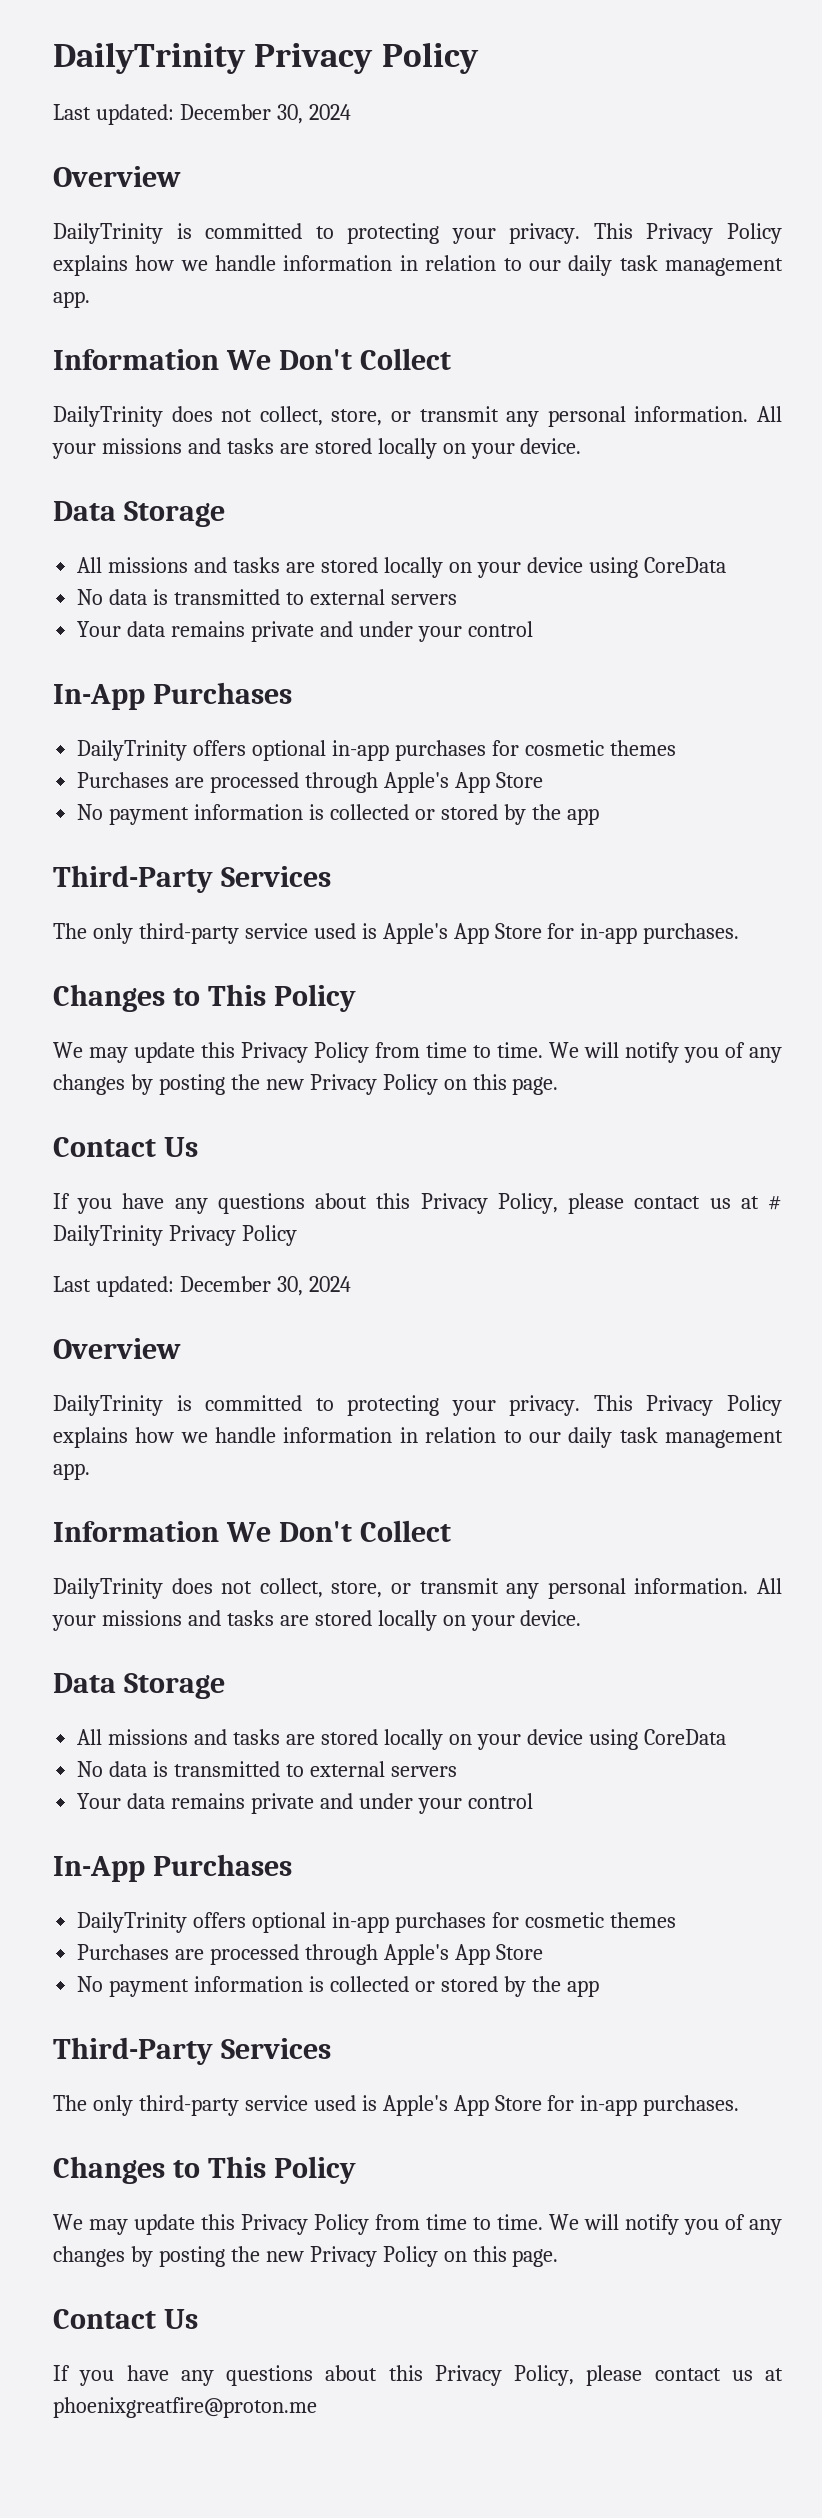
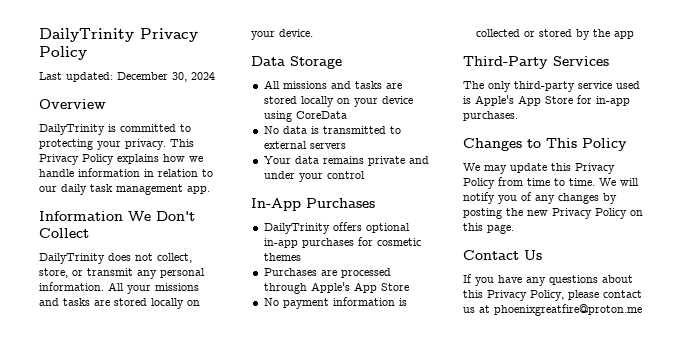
[53,1193,783,1214] [53,1225,297,1246] [53,1276,351,1297] [53,1338,181,1359] [53,1395,782,1416] [53,1427,784,1448] [53,1463,90,1480] [53,1520,451,1542] [53,1578,783,1599] [52,1610,582,1631] [53,1673,225,1699] [77,1729,726,1750] [77,1761,457,1777] [77,1793,533,1814] [53,1854,292,1882] [77,1912,676,1933] [77,1944,543,1965] [77,1976,599,1997] [53,2037,331,2065] [53,2095,740,2116] [53,2156,356,2184] [53,2214,782,2235] [53,2246,559,2267] [53,2309,198,2329] // If you have any questions about this Privacy Policy, please contact us at # DailyTrinity Privacy Policy // Last updated: December 30, 2024 // Overview // DailyTrinity is committed to protecting your privacy. This Privacy Policy explains how we handle information in relation to our daily task management app. // Information We Don't Collect // DailyTrinity does not collect, store, or transmit any personal information. All your missions and tasks are stored locally on your device. // Data Storage // All missions and tasks are stored locally on your device using CoreData // No data is transmitted to external servers // Your data remains private and under your control // In-App Purchases // DailyTrinity offers optional in-app purchases for cosmetic themes // Purchases are processed through Apple's App Store // No payment information is collected or stored by the app // Third-Party Services // The only third-party service used is Apple's App Store for in-app purchases. // Changes to This Policy // We may update this Privacy Policy from time to time. We will notify you of any changes by posting the new Privacy Policy on this page. // Contact Us -> (542, 255) none

